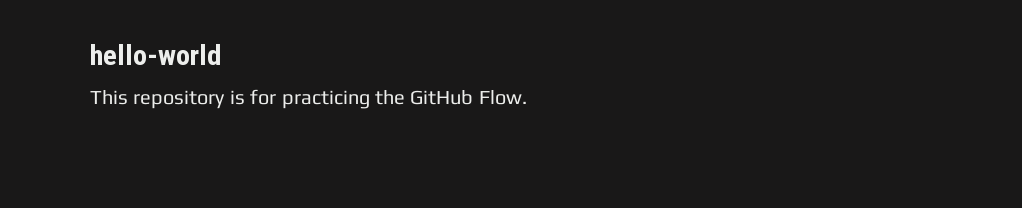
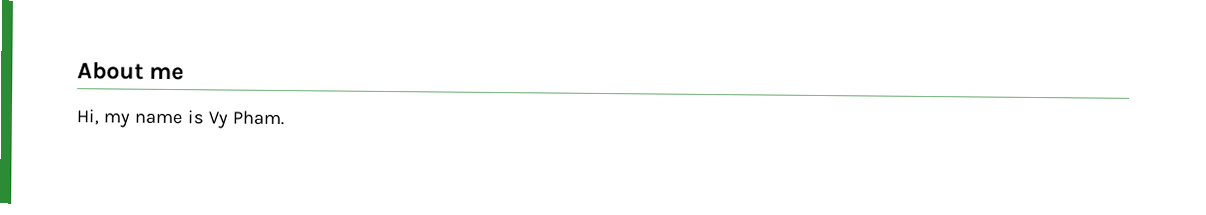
[90,44,221,65] [90,89,527,109] hello-world // This repository is for practicing the GitHub Flow. -> [77,61,185,81] [76,109,284,129] About me // Hi, my name is Vy Pham.

